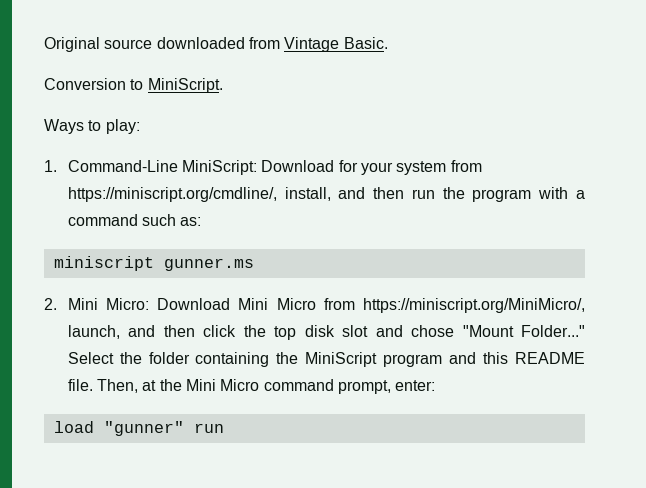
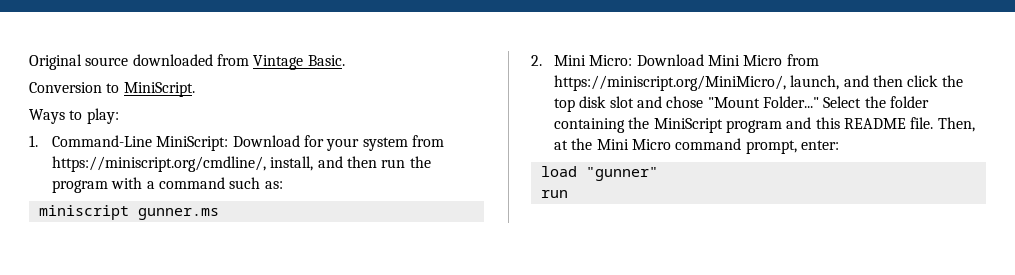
(184, 428) none -> (658, 174) //

